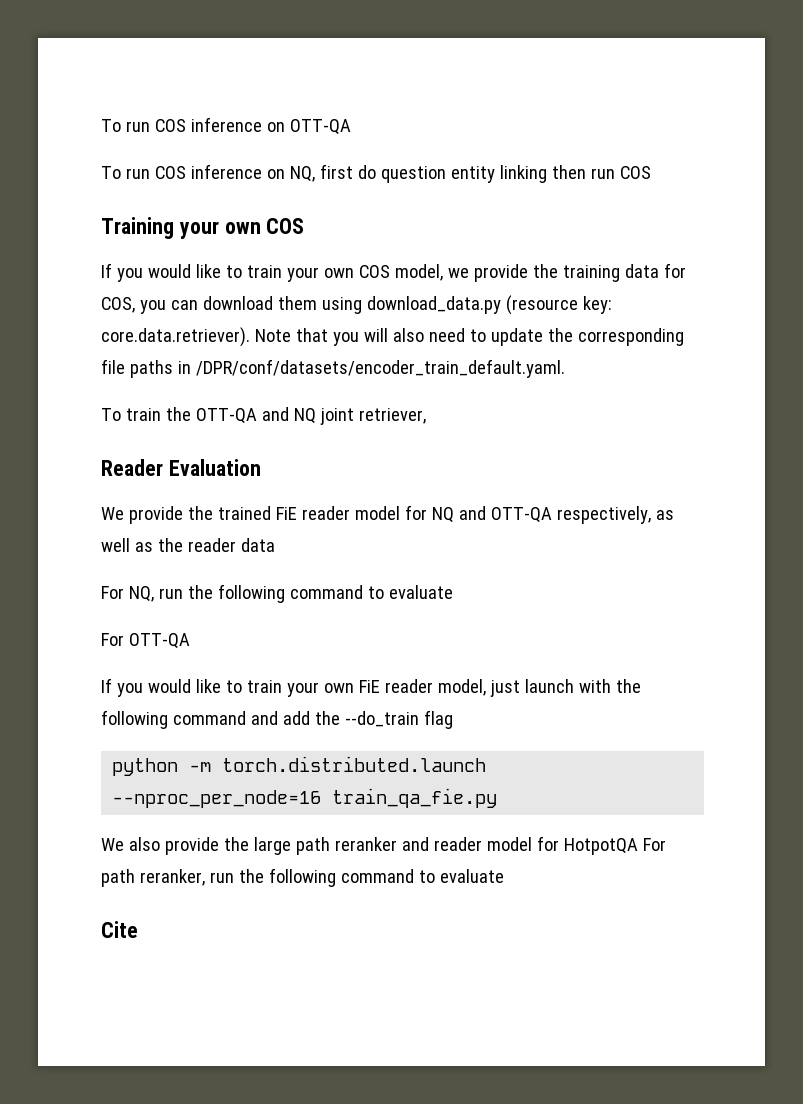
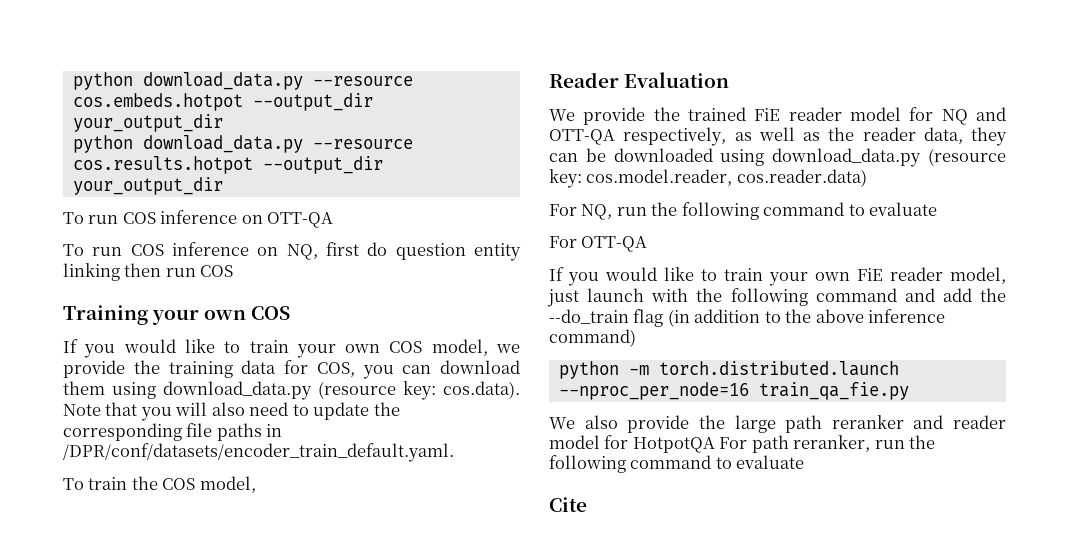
(101, 125) none -> [72,72,413,90] [72,93,373,111] [72,114,223,132] [72,135,413,153] [72,156,383,174] [72,177,223,195] python download_data.py --resource cos.embeds.hotpot --output_dir your_output_dir // python download_data.py --resource cos.results.hotpot --output_dir your_output_dir //
[101,327,250,347] core.data.retriever). -> [443,381,520,399] cos.data).
[195,407,426,425] OTT-QA and NQ joint retriever, -> [162,476,256,493] COS model,
[240,538,275,552] data -> [923,127,1007,146] [549,148,1006,167] [549,169,867,188] data, they can be downloaded using download_data.py (resource key: cos.model.reader, cos.reader.data)
(453, 719) none -> [667,309,946,327] [549,329,636,347] (in addition to the above inference command)

